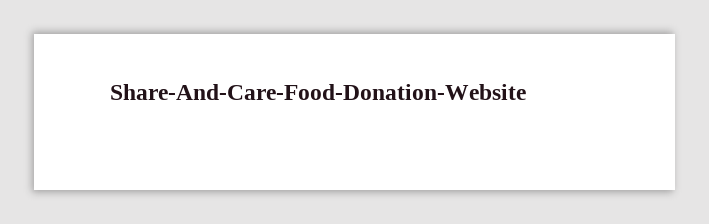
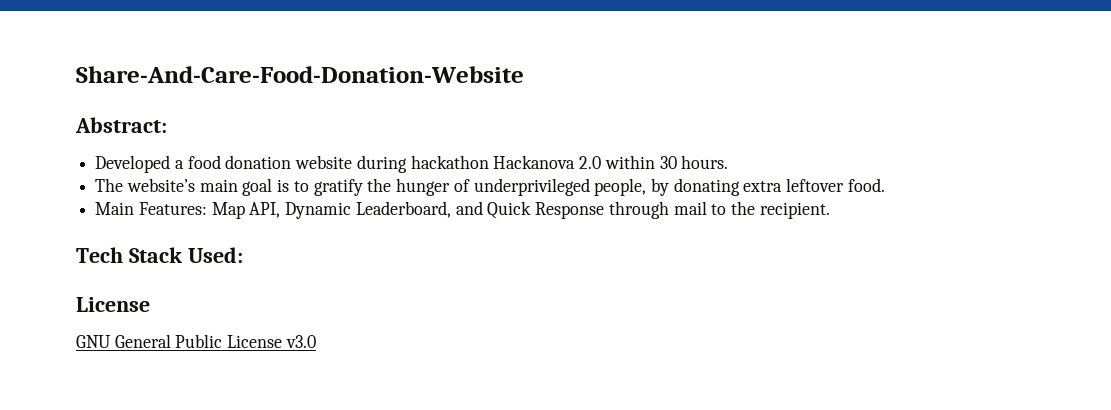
(526, 92) none -> [75,117,167,133] [95,155,729,173] [95,178,885,196] [95,201,830,219] [76,247,243,263] [76,297,150,312] [76,334,316,348] // Abstract: // Developed a food donation website during hackathon Hackanova 2.0 within 30 hours. // The website’s main goal is to gratify the hunger of underprivileged people, by donating extra leftover food. // Main Features: Map API, Dynamic Leaderboard, and Quick Response through mail to the recipient. // Tech Stack Used: // License // GNU General Public License v3.0

